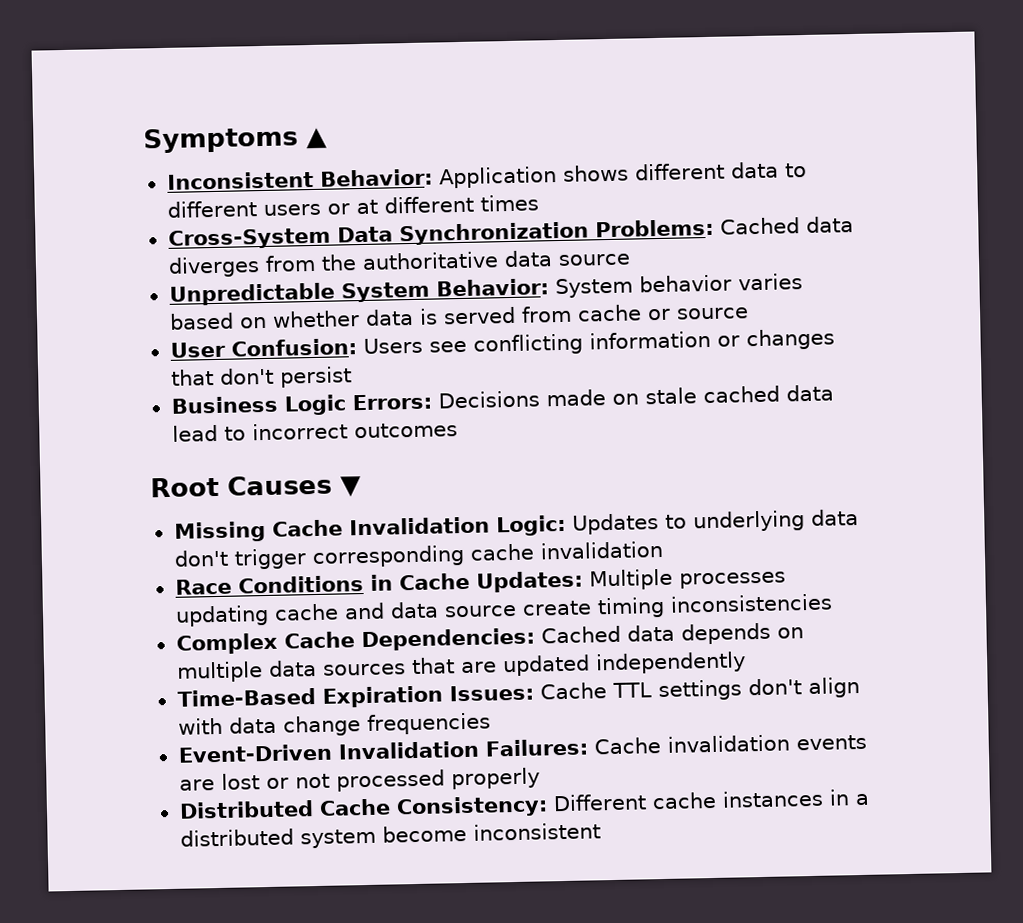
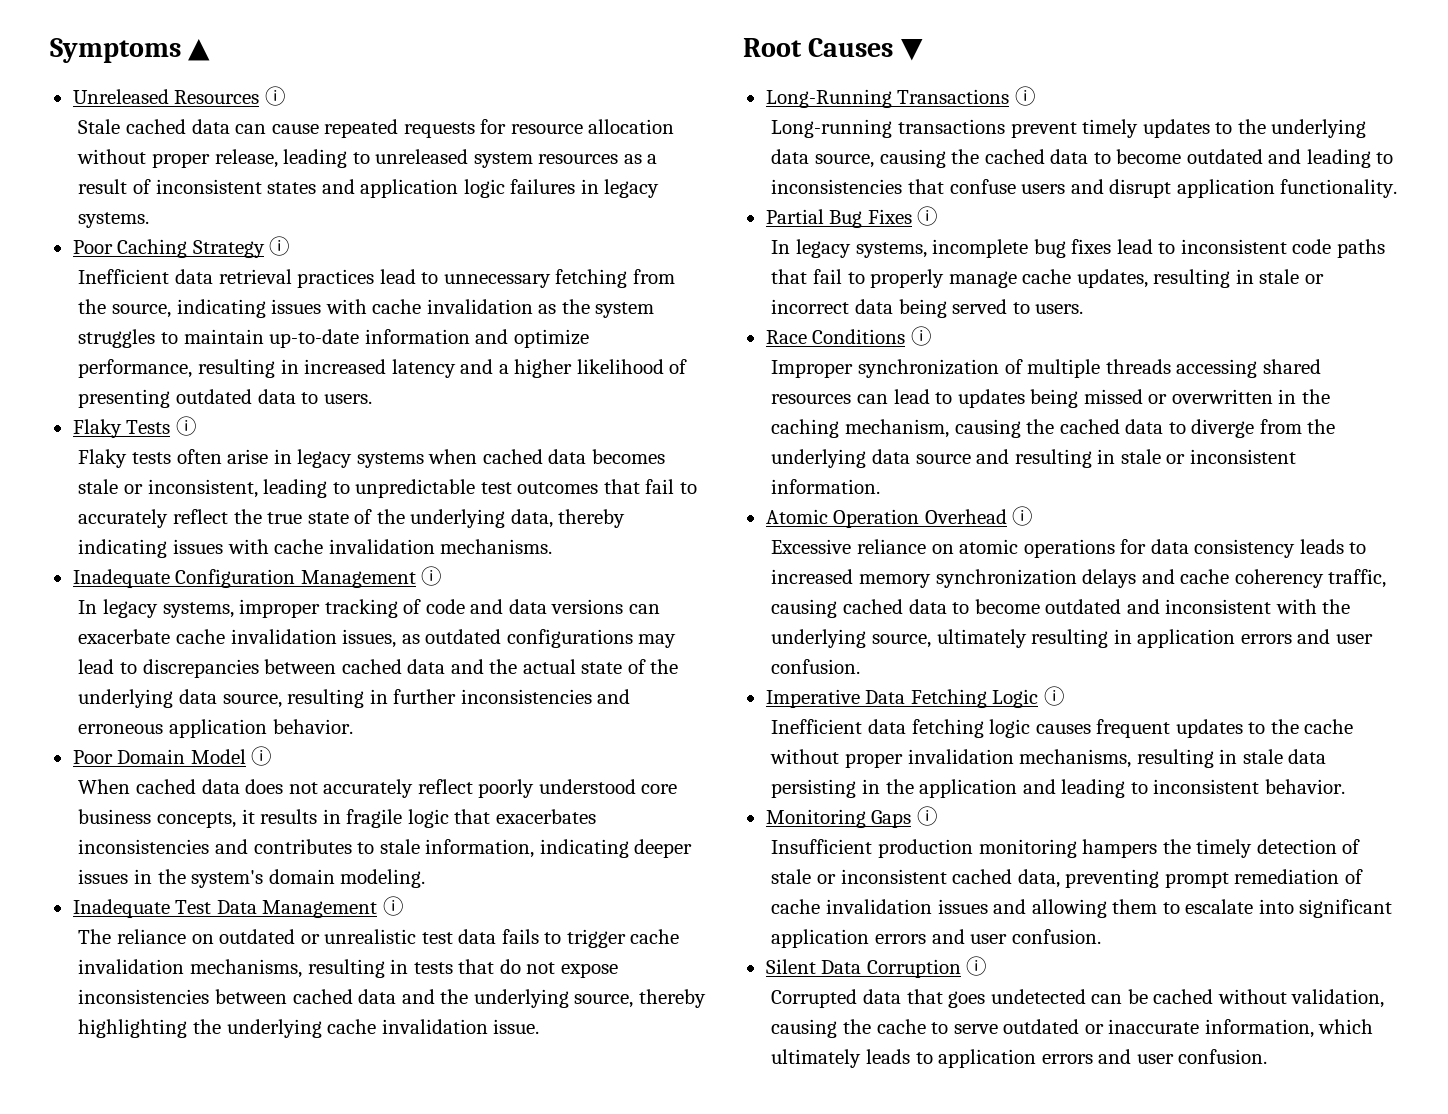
[166,161,807,190] [166,194,539,218] [167,216,854,250] [167,250,631,278] [168,273,803,306] [168,304,749,330] [169,328,835,358] [170,366,352,388] [170,384,834,416] [171,422,458,442] [150,474,361,498] [173,508,859,543] [173,540,663,570] [174,568,786,595] [174,593,833,627] [175,622,804,655] [176,651,746,683] [176,677,860,708] [177,712,491,737] [177,734,867,763] [178,767,540,792] [178,789,870,819] [179,822,601,849] Inconsistent Behavior: Application shows different data to different users or at different times // Cross-System Data Synchronization Problems: Cached data diverges from the authoritative data source // Unpredictable System Behavior: System behavior varies based on whether data is served from cache or source // User Confusion: Users see conflicting information or changes that don't persist // Business Logic Errors: Decisions made on stale cached data lead to incorrect outcomes // Root Causes ▼ // Missing Cache Invalidation Logic: Updates to underlying data don't trigger corresponding cache invalidation // Race Conditions in Cache Updates: Multiple processes updating cache and data source create timing inconsistencies // Complex Cache Dependencies: Cached data depends on multiple data sources that are updated independently // Time-Based Expiration Issues: Cache TTL settings don't align with data change frequencies // Event-Driven Invalidation Failures: Cache invalidation events are lost or not processed properly // Distributed Cache Consistency: Different cache instances in a distributed system become inconsistent -> [72,86,286,106] [78,119,675,138] [77,149,658,168] [78,179,660,198] [78,212,150,228] [72,236,291,258] [78,269,675,288] [78,299,655,318] [78,329,589,348] [78,359,688,378] [78,389,372,408] [72,416,197,438] [78,449,665,468] [78,479,697,498] [78,509,626,528] [78,539,553,558] [72,566,443,588] [78,599,660,618] [78,629,677,648] [78,659,679,678] [78,689,631,708] [78,719,353,738] [72,746,273,766] [78,779,678,798] [78,809,596,828] [78,839,693,858] [78,869,426,888] [72,896,404,918] [78,929,680,948] [78,959,618,978] [78,989,706,1008] [78,1019,540,1038] [743,38,923,61] [765,86,1036,108] [771,119,1367,138] [771,149,1394,168] [771,179,1398,198] [765,206,939,228] [771,239,1385,258] [771,269,1324,288] [771,299,1084,318] [765,326,932,346] [771,359,1321,378] [771,389,1330,408] [771,419,1336,438] [771,449,1296,468] [771,479,881,494] [765,506,1034,528] [771,539,1367,558] [771,569,1387,588] [771,599,1351,618] [771,629,1373,648] [771,659,861,674] [765,686,1065,708] [771,719,1354,738] [770,749,1327,768] [771,779,1345,798] [765,806,938,828] [771,839,1361,858] [771,869,1363,888] [771,899,1393,918] [771,929,1101,948] [765,956,988,978] [771,989,1385,1008] [771,1019,1374,1038] [771,1049,1268,1068] Unreleased Resources ⓘ // Stale cached data can cause repeated requests for resource allocation without proper release, leading to unreleased system resources as a result of inconsistent states and application logic failures in legacy systems. // Poor Caching Strategy ⓘ // Inefficient data retrieval practices lead to unnecessary fetching from the source, indicating issues with cache invalidation as the system struggles to maintain up-to-date information and optimize performance, resulting in increased latency and a higher likelihood of presenting outdated data to users. // Flaky Tests ⓘ // Flaky tests often arise in legacy systems when cached data becomes stale or inconsistent, leading to unpredictable test outcomes that fail to accurately reflect the true state of the underlying data, thereby indicating issues with cache invalidation mechanisms. // Inadequate Configuration Management ⓘ // In legacy systems, improper tracking of code and data versions can exacerbate cache invalidation issues, as outdated configurations may lead to discrepancies between cached data and the actual state of the underlying data source, resulting in further inconsistencies and erroneous application behavior. // Poor Domain Model ⓘ // When cached data does not accurately reflect poorly understood core business concepts, it results in fragile logic that exacerbates inconsistencies and contributes to stale information, indicating deeper issues in the system's domain modeling. // Inadequate Test Data Management ⓘ // The reliance on outdated or unrealistic test data fails to trigger cache invalidation mechanisms, resulting in tests that do not expose inconsistencies between cached data and the underlying source, thereby highlighting the underlying cache invalidation issue. // Root Causes ▼ // Long-Running Transactions ⓘ // Long-running transactions prevent timely updates to the underlying data source, causing the cached data to become outdated and leading to inconsistencies that confuse users and disrupt application functionality. // Partial Bug Fixes ⓘ // In legacy systems, incomplete bug fixes lead to inconsistent code paths that fail to properly manage cache updates, resulting in stale or incorrect data being served to users. // Race Conditions ⓘ // Improper synchronization of multiple threads accessing shared resources can lead to updates being missed or overwritten in the caching mechanism, causing the cached data to diverge from the underlying data source and resulting in stale or inconsistent information. // Atomic Operation Overhead ⓘ // Excessive reliance on atomic operations for data consistency leads to increased memory synchronization delays and cache coherency traffic, causing cached data to become outdated and inconsistent with the underlying source, ultimately resulting in application errors and user confusion. // Imperative Data Fetching Logic ⓘ // Inefficient data fetching logic causes frequent updates to the cache without proper invalidation mechanisms, resulting in stale data persisting in the application and leading to inconsistent behavior. // Monitoring Gaps ⓘ // Insufficient production monitoring hampers the timely detection of stale or inconsistent cached data, preventing prompt remediation of cache invalidation issues and allowing them to escalate into significant application errors and user confusion. // Silent Data Corruption ⓘ // Corrupted data that goes undetected can be cached without validation, causing the cache to serve outdated or inaccurate information, which ultimately leads to application errors and user confusion.

